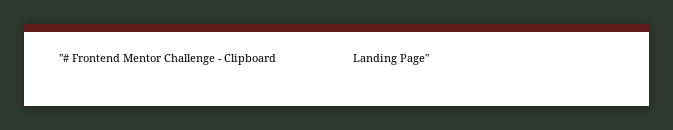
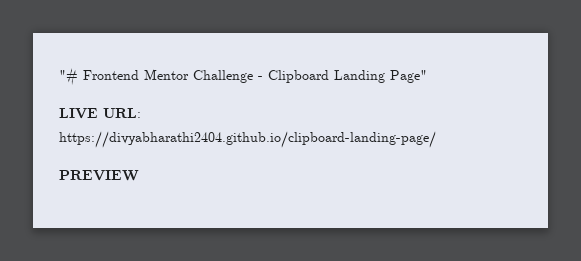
(429, 59) none -> [59,108,141,119] [59,131,436,148] [59,170,139,181] // LIVE URL: https://divyabharathi2404.github.io/clipboard-landing-page/ // PREVIEW

